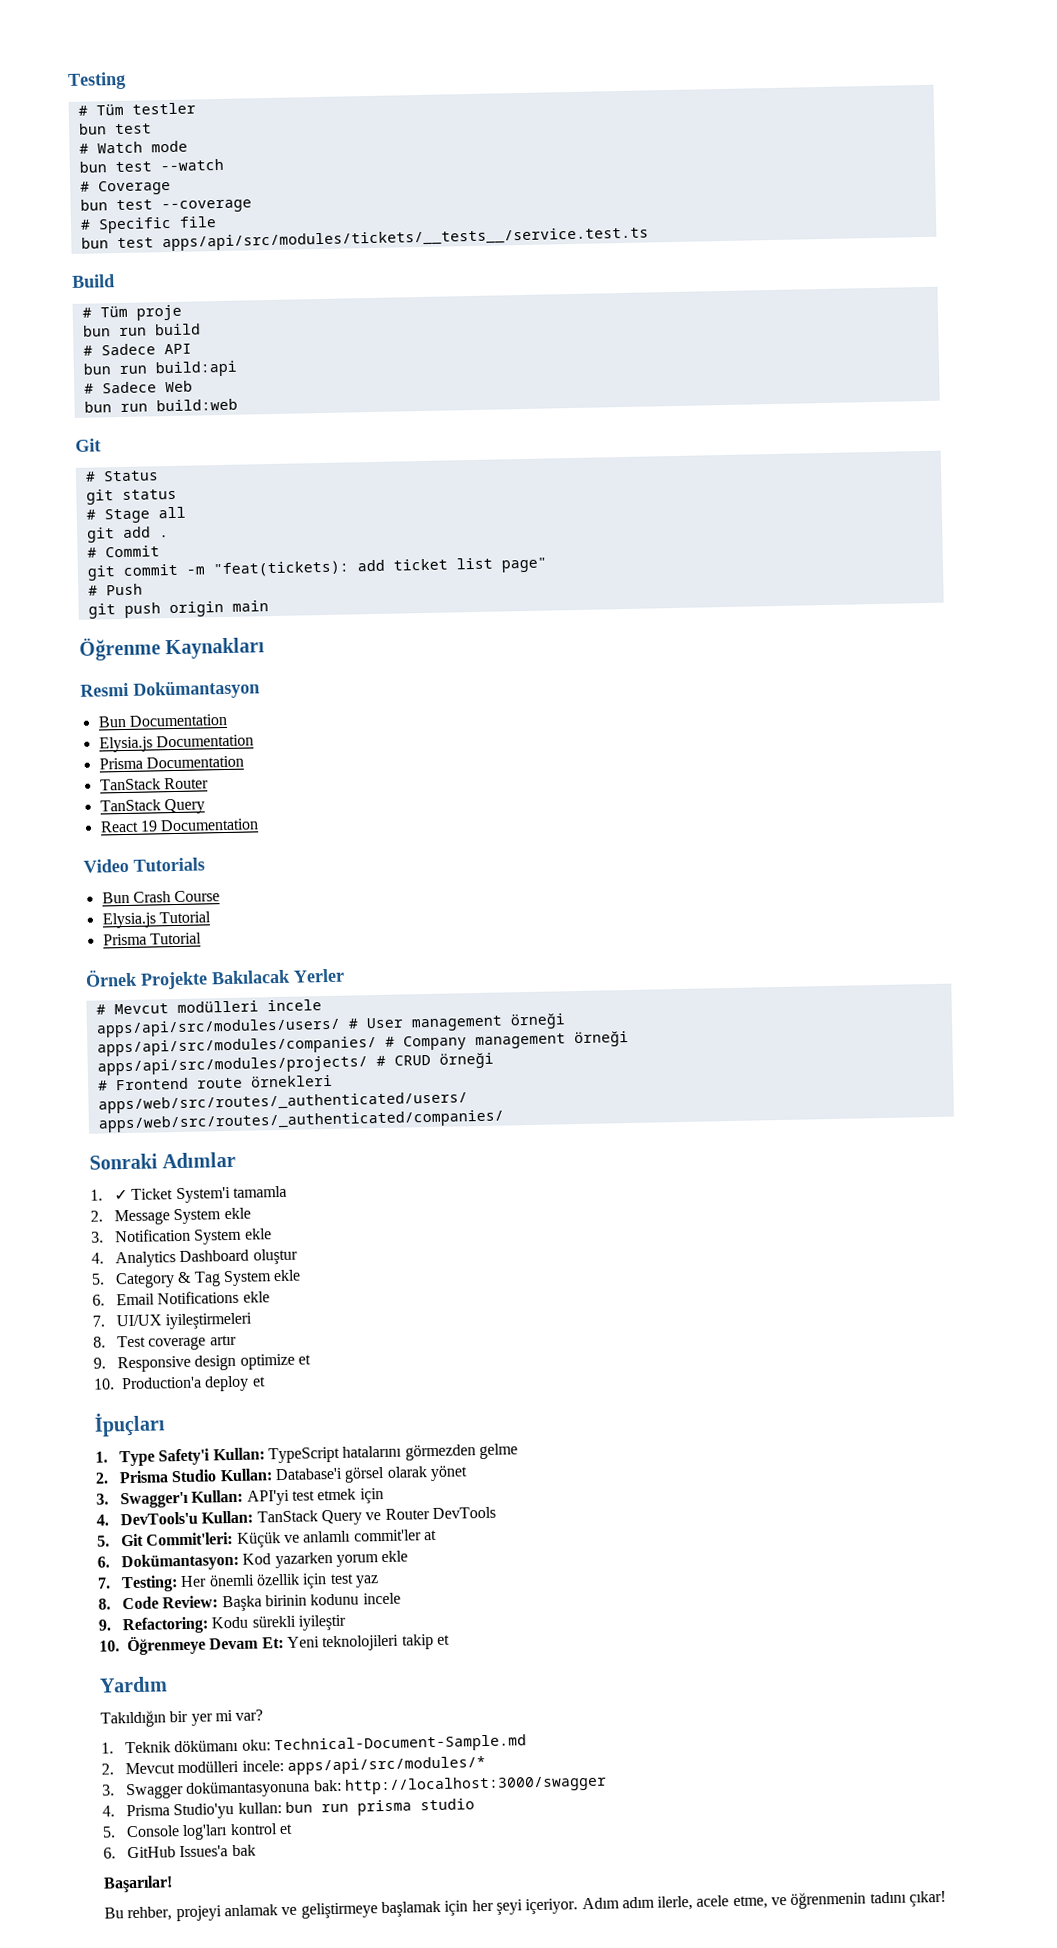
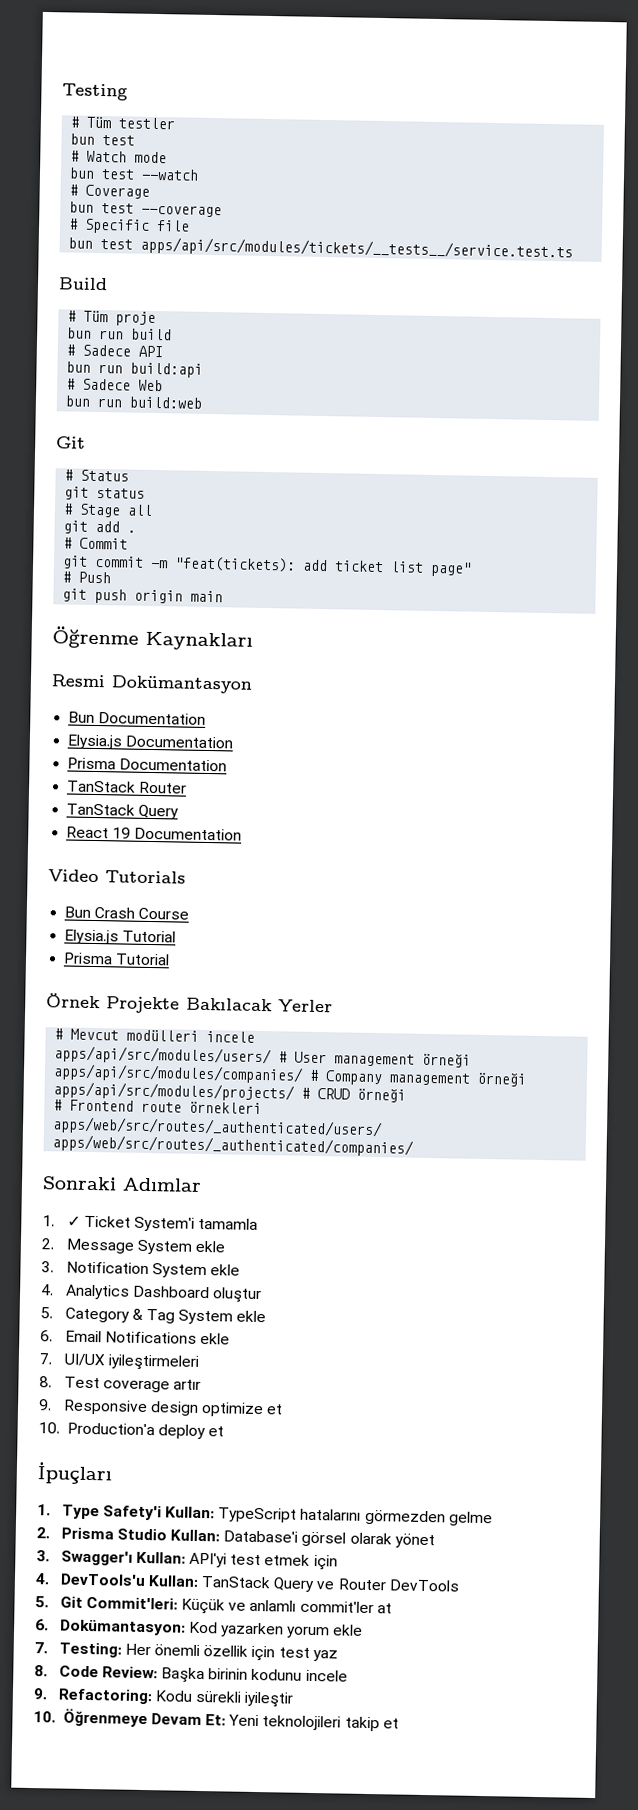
[99,1676,168,1693] [100,1709,264,1728] [101,1734,528,1755] [101,1755,487,1775] [102,1774,608,1800] [102,1798,476,1820] [102,1823,294,1841] [103,1844,256,1859] [103,1875,173,1893] [104,1890,947,1922] // Yardım // Takıldığın bir yer mi var? // 1. Teknik dökümanı oku: Technical-Document-Sample.md // 2. Mevcut modülleri incele: apps/api/src/modules/* // 3. Swagger dokümantasyonuna bak: http://localhost:3000/swagger // 4. Prisma Studio'yu kullan: bun run prisma studio // 5. Console log'ları kontrol et // 6. GitHub Issues'a bak // Başarılar! // Bu rehber, projeyi anlamak ve geliştirmeye başlamak için her şeyi içeriyor. Adım adım ilerle, acele etme, ve öğrenmenin tadını çıkar! -> (399, 1723) none

